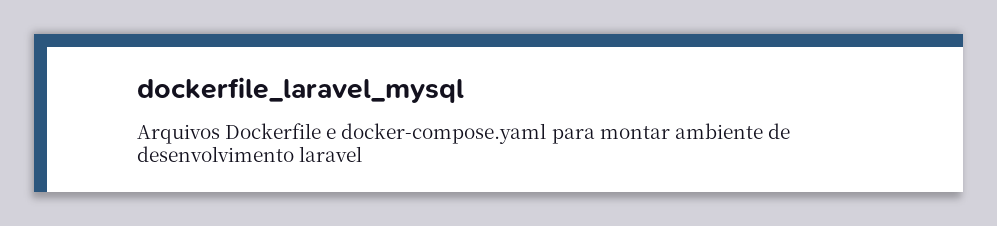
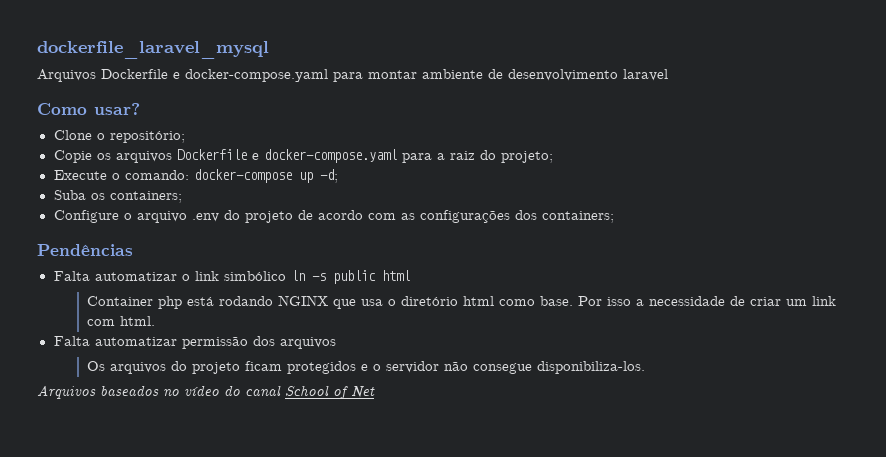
(363, 154) none -> [37,103,140,115] [53,130,185,143] [53,149,553,163] [53,169,338,183] [53,190,182,203] [53,210,614,223] [37,244,133,256] [53,270,410,284] [87,295,837,309] [87,316,156,326] [53,336,336,349] [87,361,646,374] [37,385,375,399] // Como usar? // Clone o repositório; // Copie os arquivos Dockerfile e docker-compose.yaml para a raiz do projeto; // Execute o comando: docker-compose up -d; // Suba os containers; // Configure o arquivo .env do projeto de acordo com as configurações dos containers; // Pendências // Falta automatizar o link simbólico ln -s public html // Container php está rodando NGINX que usa o diretório html como base. Por isso a necessidade de criar um link com html. // Falta automatizar permissão dos arquivos // Os arquivos do projeto ficam protegidos e o servidor não consegue disponibiliza-los. // Arquivos baseados no vídeo do canal School of Net

